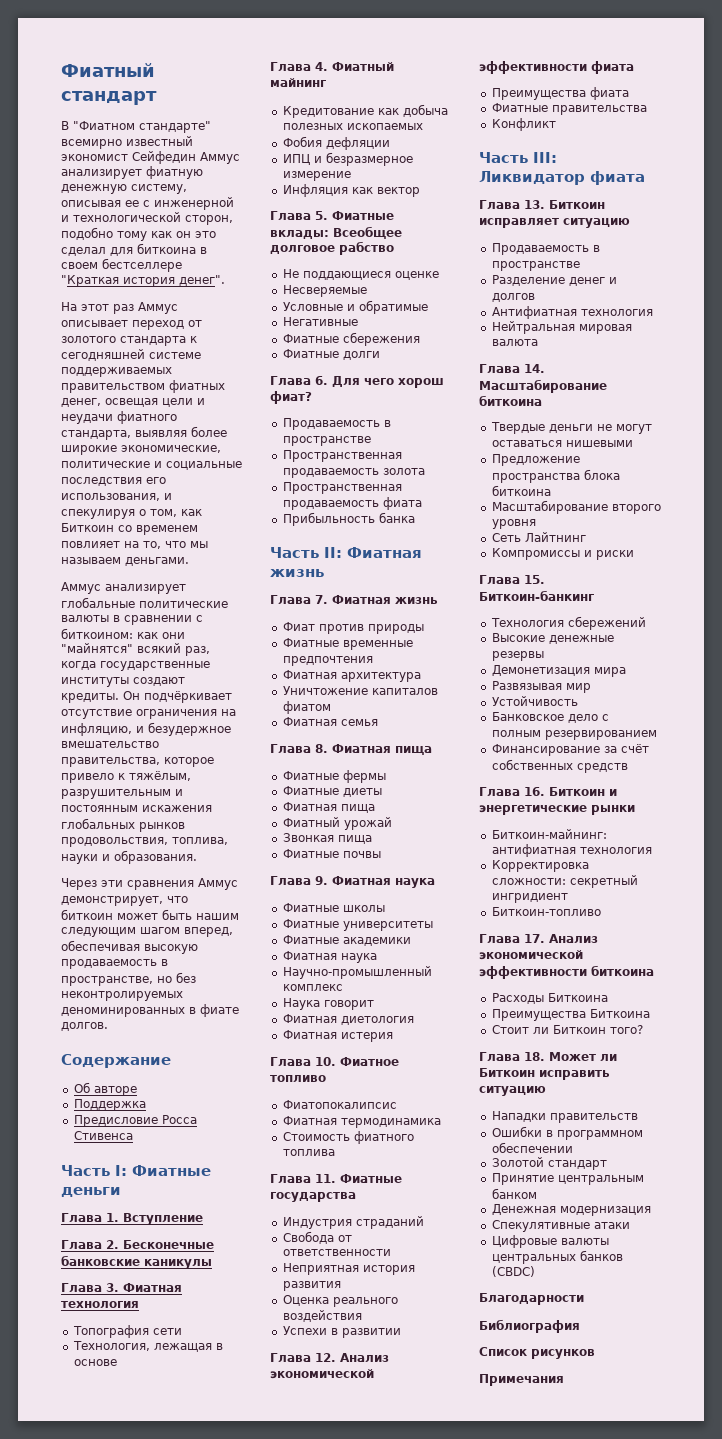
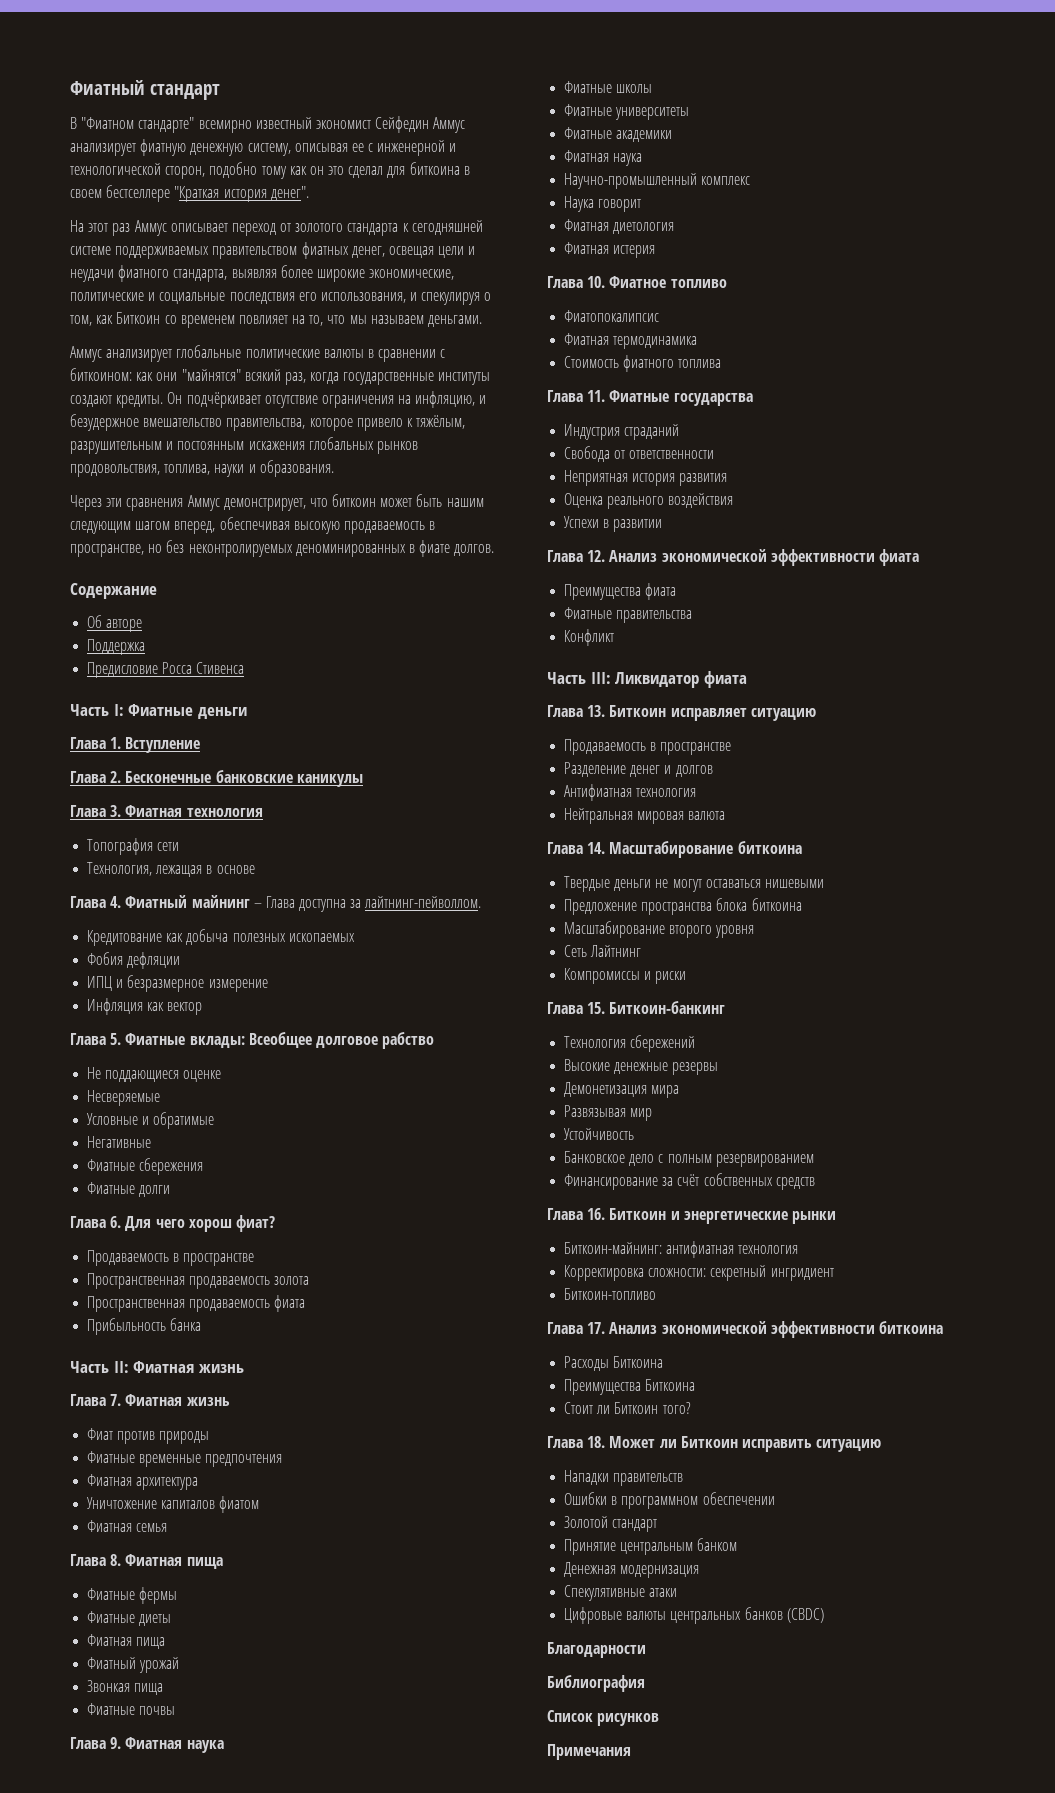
(326, 82) none -> [253,896,482,912] – Глава доступна за лайтнинг-пейволлом.

